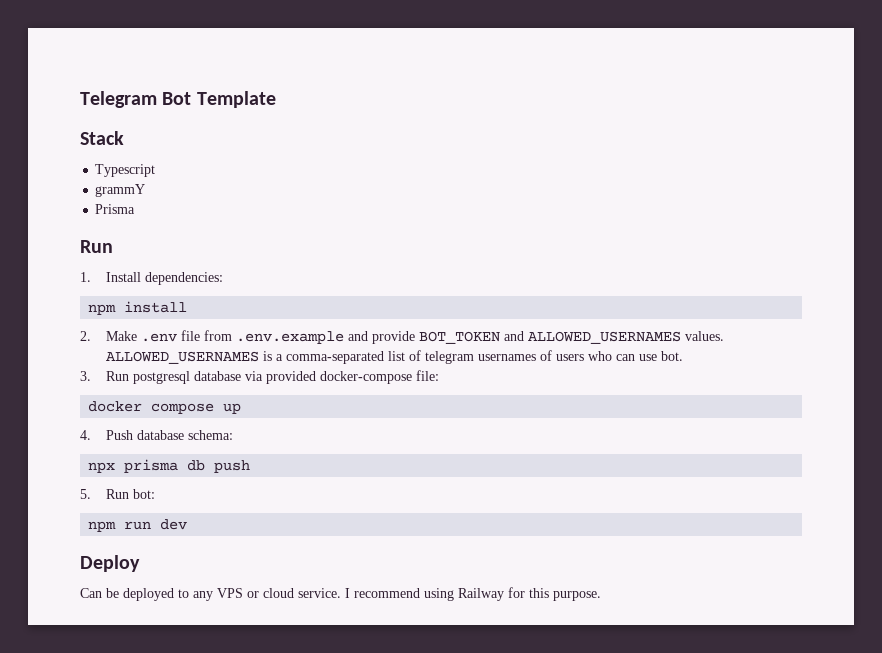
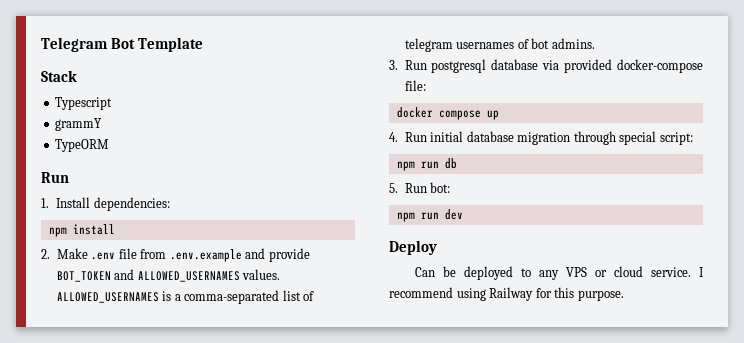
[95,204,136,214] Prisma -> [55,139,110,152] TypeORM
[556,351,684,361] users who can use bot. -> [531,38,595,49] bot admins.
[106,430,234,440] [88,459,179,473] Push database schema: // npx prisma -> [404,131,693,145] [396,161,439,171] Run initial database migration through special script: // npm run
[214,460,251,473] push -> (457, 163) none

